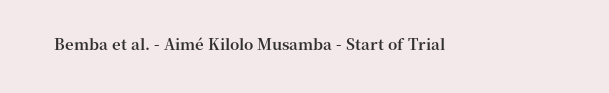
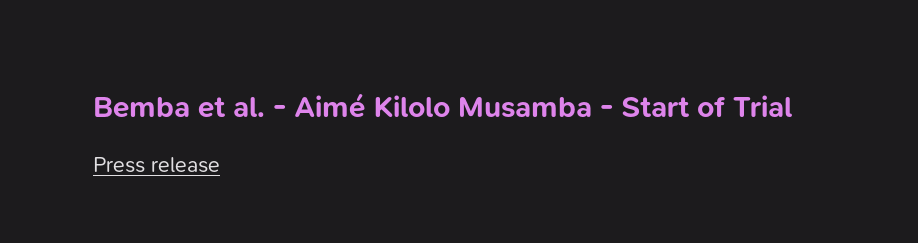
(445, 43) none -> [93,157,220,173] // Press release

